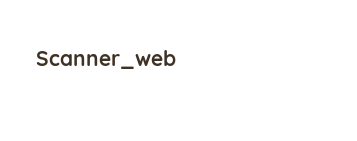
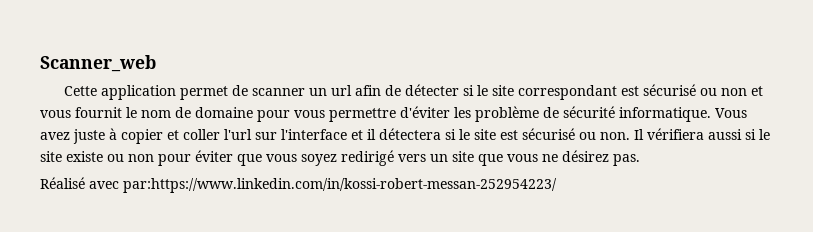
(176, 59) none -> [63,84,763,100] [40,106,747,122] [40,128,770,144] [40,150,640,166] [40,177,557,193] // Cette application permet de scanner un url afin de détecter si le site correspondant est sécurisé ou non et vous fournit le nom de domaine pour vous permettre d'éviter les problème de sécurité informatique. Vous avez juste à copier et coller l'url sur l'interface et il détectera si le site est sécurisé ou non. Il vérifiera aussi si le site existe ou non pour éviter que vous soyez redirigé vers un site que vous ne désirez pas. // Réalisé avec par:https://www.linkedin.com/in/kossi-robert-messan-252954223/

